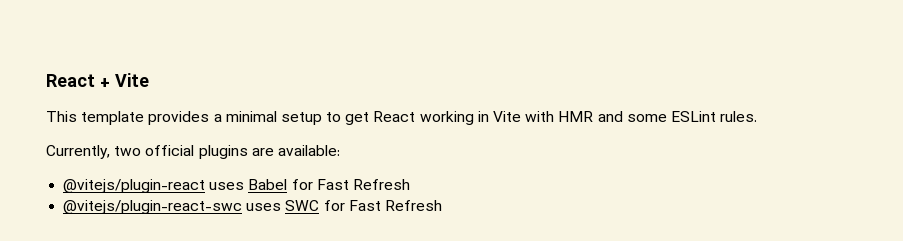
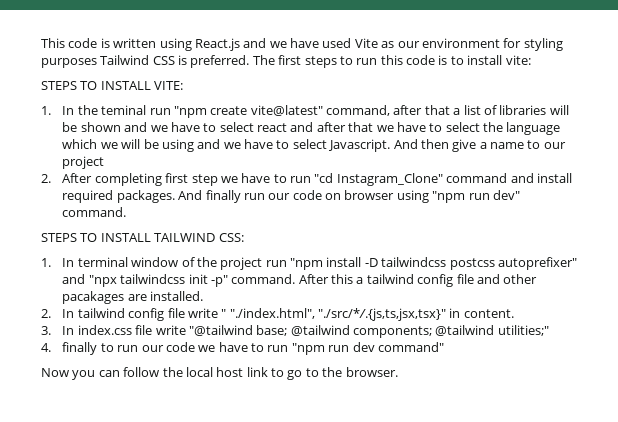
[46,73,149,87] [46,111,758,125] [46,145,340,159] [63,179,410,193] [63,200,442,214] React + Vite // This template provides a minimal setup to get React working in Vite with HMR and some ESLint rules. // Currently, two official plugins are available: // @vitejs/plugin-react uses Babel for Fast Refresh // @vitejs/plugin-react-swc uses SWC for Fast Refresh -> [41,38,563,51] [41,55,531,68] [41,81,184,90] [41,105,569,118] [62,122,561,135] [62,139,566,152] [62,156,105,169] [41,173,572,186] [62,190,520,203] [62,207,127,217] [41,233,244,242] [41,257,577,270] [62,274,538,287] [62,291,204,304] [41,308,514,321] [41,325,549,338] [41,342,444,355] [41,367,398,380] This code is written using React.js and we have used Vite as our environment for styling purposes Tailwind CSS is preferred. The first steps to run this code is to install vite: // STEPS TO INSTALL VITE: // 1. In the teminal run "npm create vite@latest" command, after that a list of libraries will be shown and we have to select react and after that we have to select the language which we will be using and we have to select Javascript. And then give a name to our project // 2. After completing first step we have to run "cd Instagram_Clone" command and install required packages. And finally run our code on browser using "npm run dev" command. // STEPS TO INSTALL TAILWIND CSS: // 1. In terminal window of the project run "npm install -D tailwindcss postcss autoprefixer" and "npx tailwindcss init -p" command. After this a tailwind config file and other pacakages are installed. // 2. In tailwind config file write " "./index.html", "./src/*/.{js,ts,jsx,tsx}" in content. // 3. In index.css file write "@tailwind base; @tailwind components; @tailwind utilities;" // 4. finally to run our code we have to run "npm run dev command" // Now you can follow the local host link to go to the browser.

